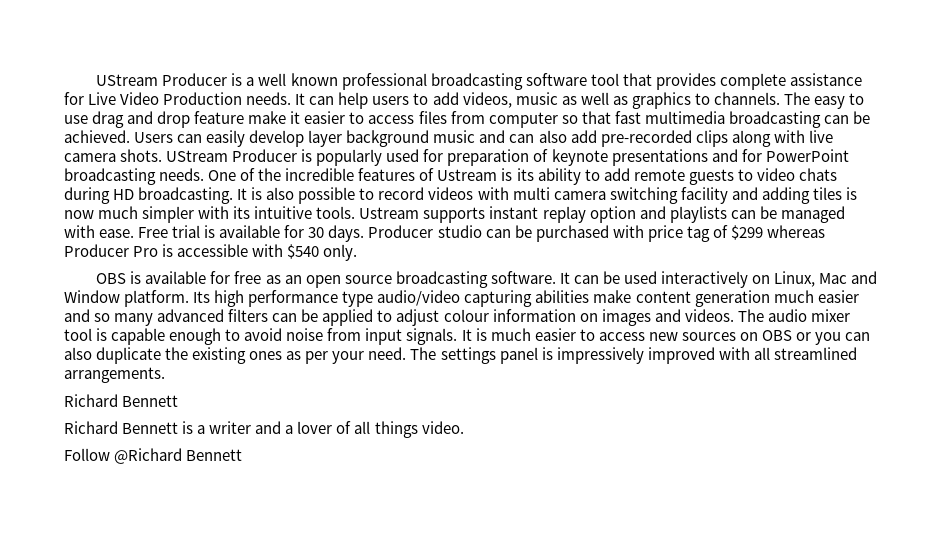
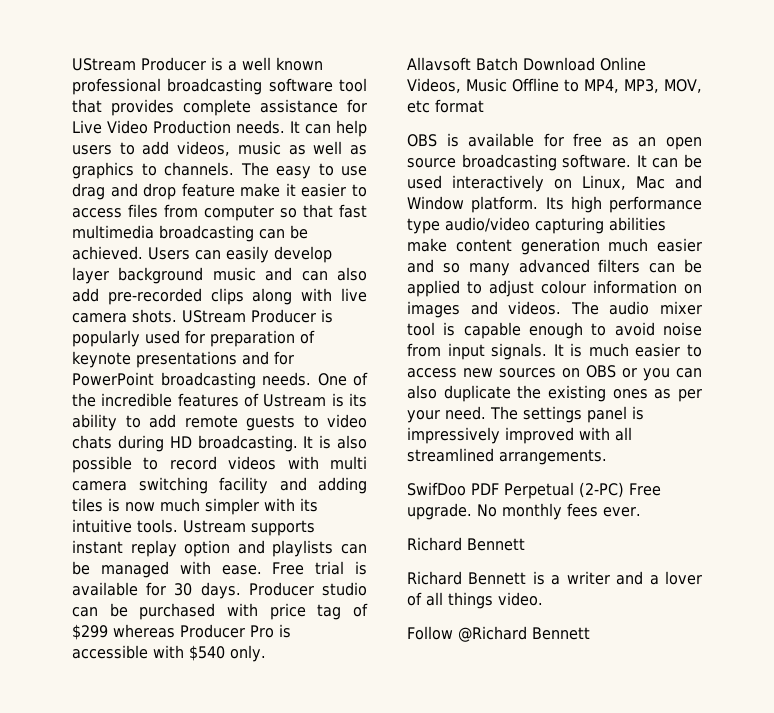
(358, 252) none -> [407,57,646,71] [407,78,702,93] [407,99,484,113] // Allavsoft Batch Download Online Videos, Music Offline to MP4, MP3, MOV, etc format
(165, 375) none -> [407,482,661,499] [407,503,641,520] // SwifDoo PDF Perpetual (2-PC) Free upgrade. No monthly fees ever.

